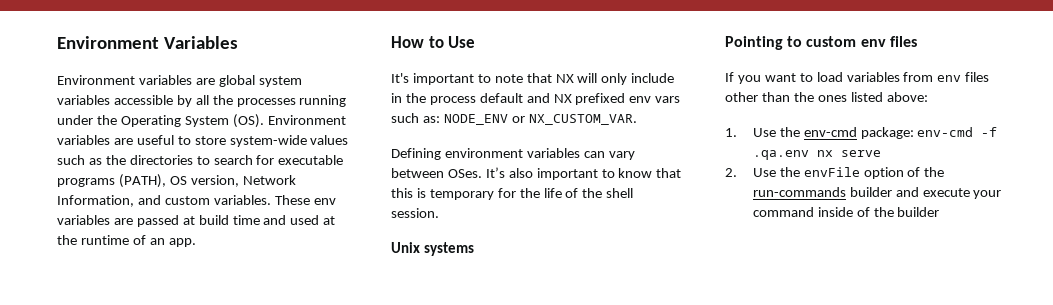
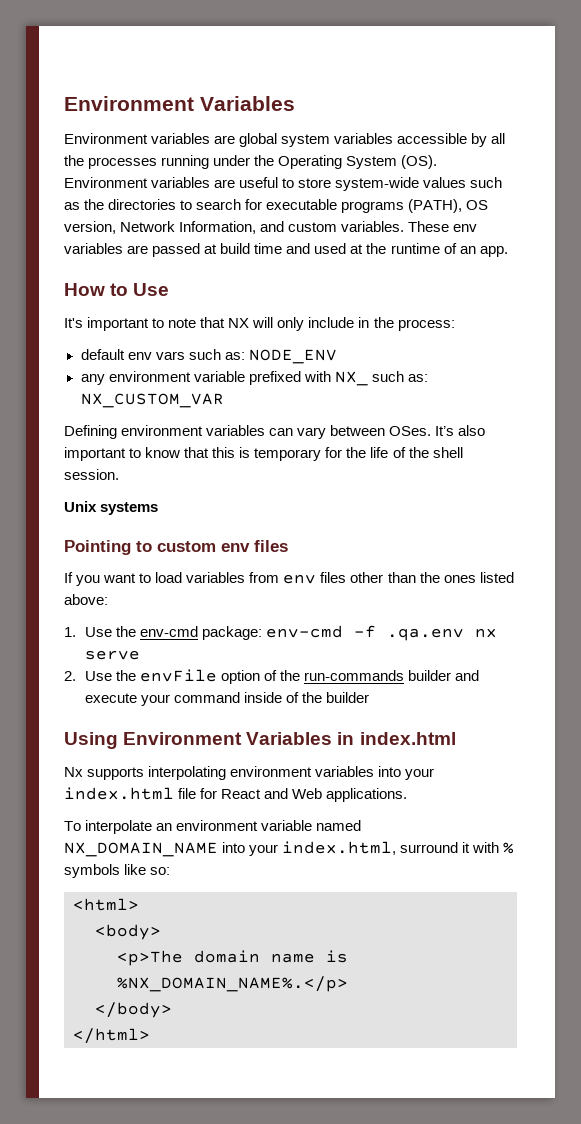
[429,93,626,105] process default and NX prefixed -> [397,319,455,331] [80,349,125,360] process: // default
[511,114,637,125] or NX_CUSTOM_VAR. -> [80,371,428,386] [80,393,224,408] // any environment variable prefixed with NX_ such as: NX_CUSTOM_VAR
(940, 212) none -> [64,732,456,749] [64,766,435,780] [64,787,408,802] [64,820,362,834] [64,841,515,857] [64,864,171,878] [73,898,139,911] [95,924,161,940] [117,950,348,966] [117,976,348,992] [95,1002,172,1018] [73,1028,150,1044] // Using Environment Variables in index.html // Nx supports interpolating environment variables into your index.html file for React and Web applications. // To interpolate an environment variable named NX_DOMAIN_NAME into your index.html, surround it with % symbols like so: // <html> // <body> // <p>The domain name is %NX_DOMAIN_NAME%.</p> // </body> // </html>

